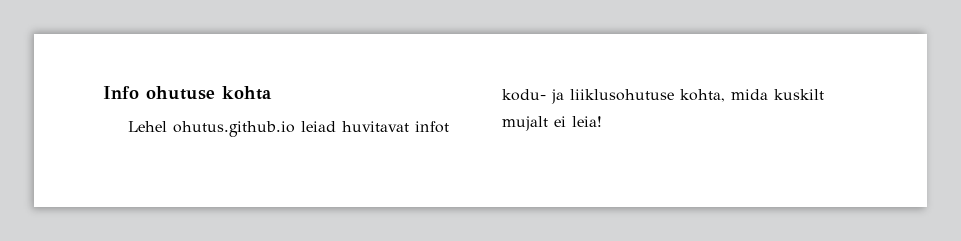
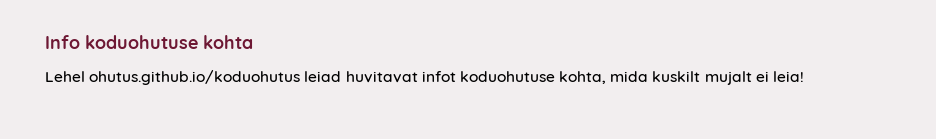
[146,86,215,100] ohutuse -> [85,35,198,49] koduohutuse
[173,121,296,137] ohutus.github.io -> [89,70,301,85] ohutus.github.io/koduohutus
[502,89,674,104] kodu- ja liiklusohutuse -> [459,71,555,82] koduohutuse

